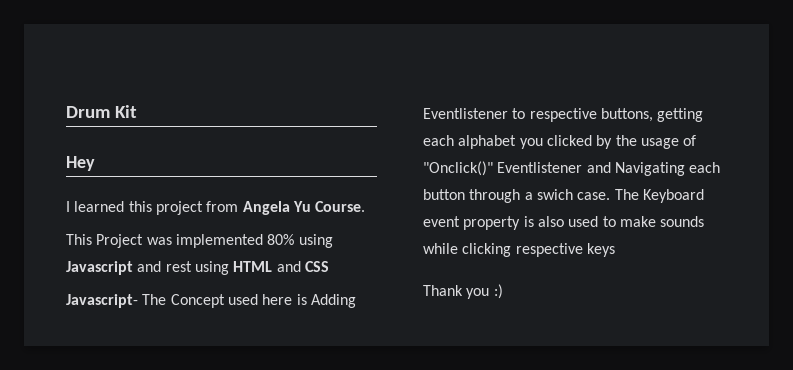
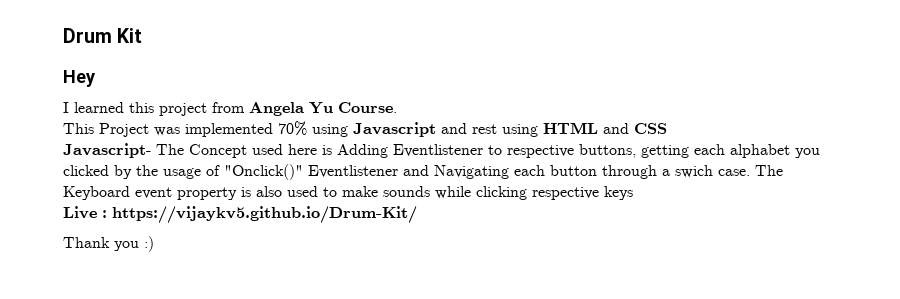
[267,234,295,245] 80% -> [278,121,307,136] 70%
(615, 250) none -> [63,206,417,224] // Live : https://vijaykv5.github.io/Drum-Kit/

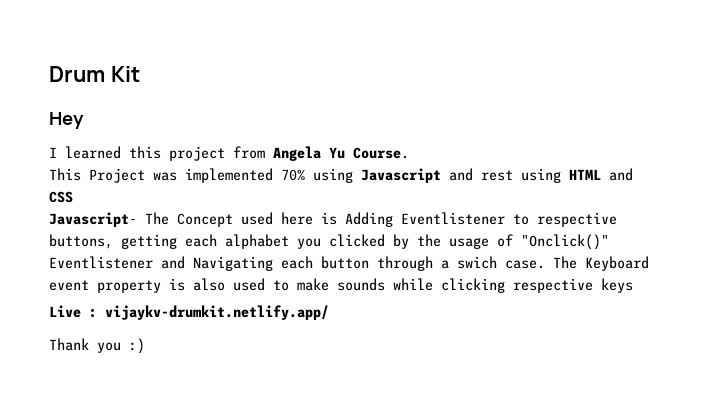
[112,206,417,224] https://vijaykv5.github.io/Drum-Kit/ -> [105,305,329,320] vijaykv-drumkit.netlify.app/

